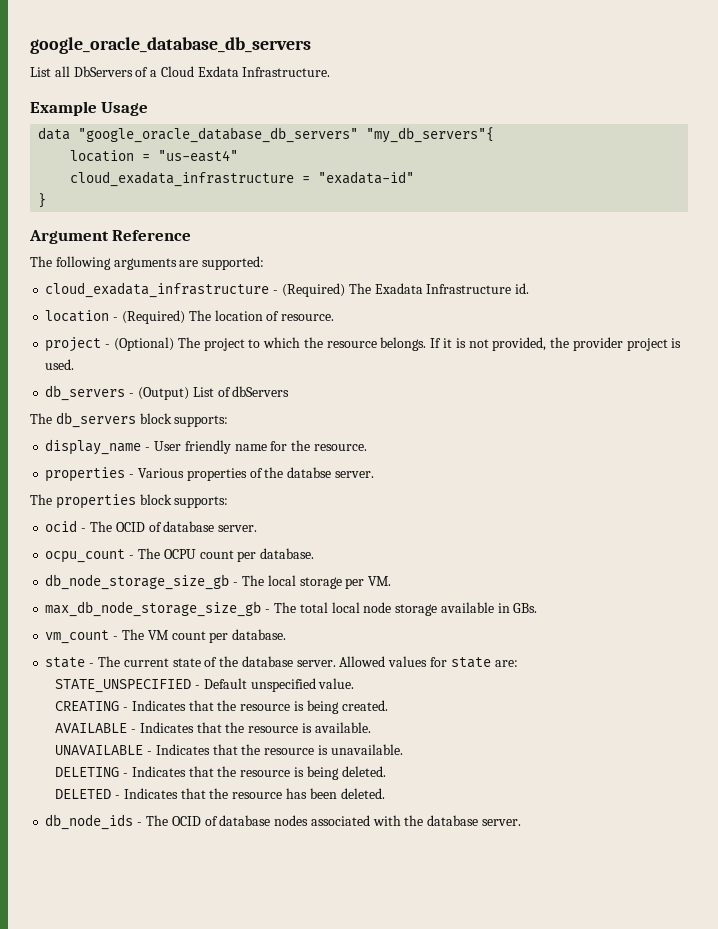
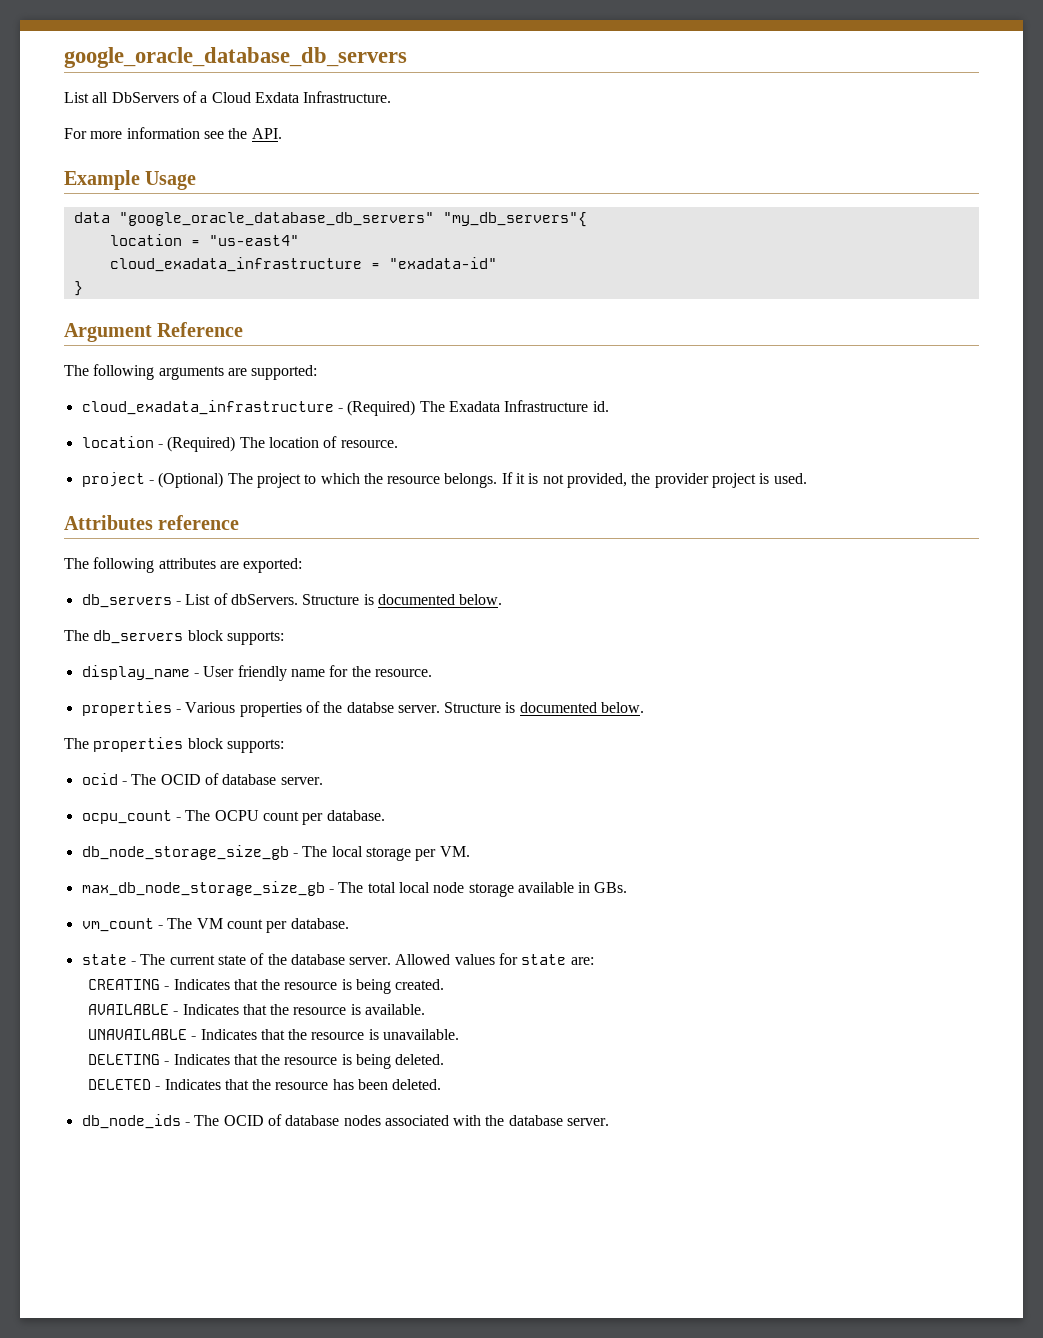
(331, 72) none -> [64,127,282,139] // For more information see the API.
(75, 364) none -> [64,515,240,530] [64,557,303,573] // Attributes reference // The following attributes are exported:
[137,387,189,400] (Output) -> (181, 603) none
[232,386,290,397] dbServers -> [230,594,503,605] dbServers. Structure is documented below.
(374, 474) none -> [444,702,645,713] Structure is documented below.
[55,678,355,693] // STATE_UNSPECIFIED - Default unspecified value. -> (594, 961) none

